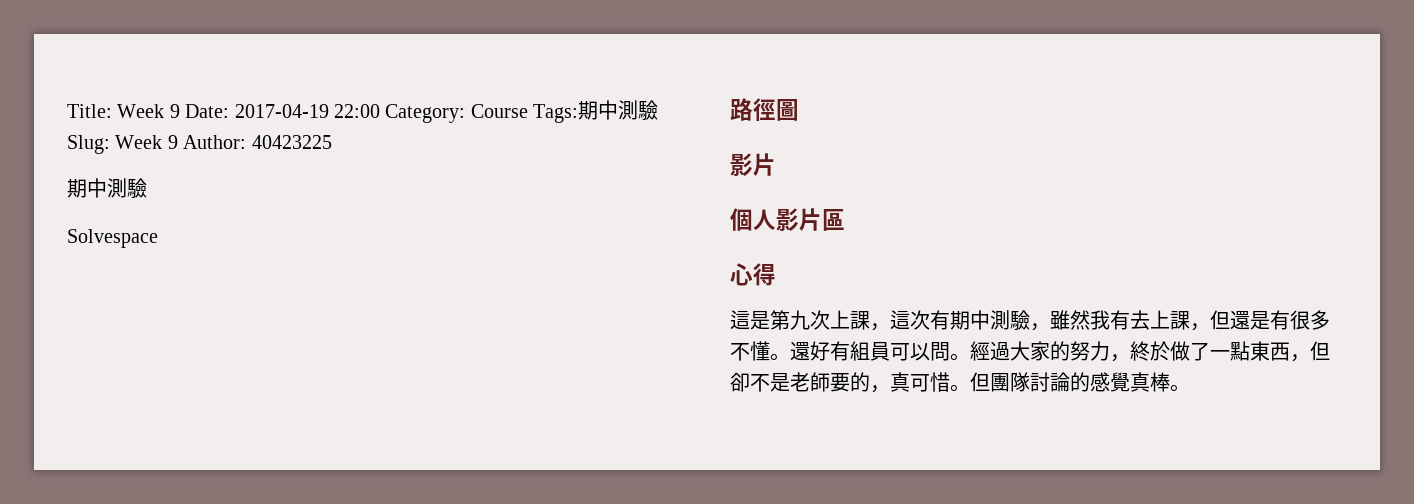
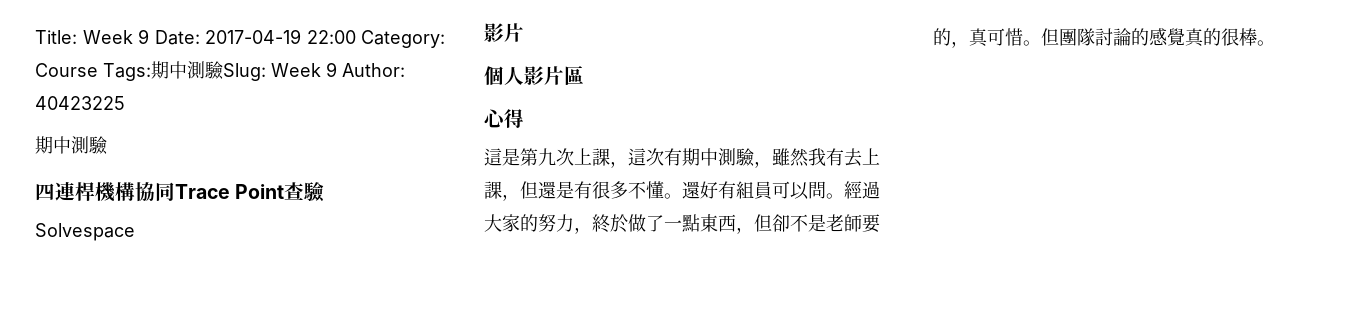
(147, 188) none -> [35,182,326,202] // 四連桿機構協同Trace Point查驗
[730,98,799,121] // 路徑圖 -> (135, 232) none
(1150, 382) none -> [1203,28,1239,46] 的很

